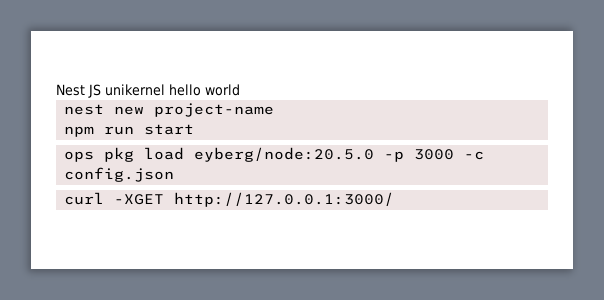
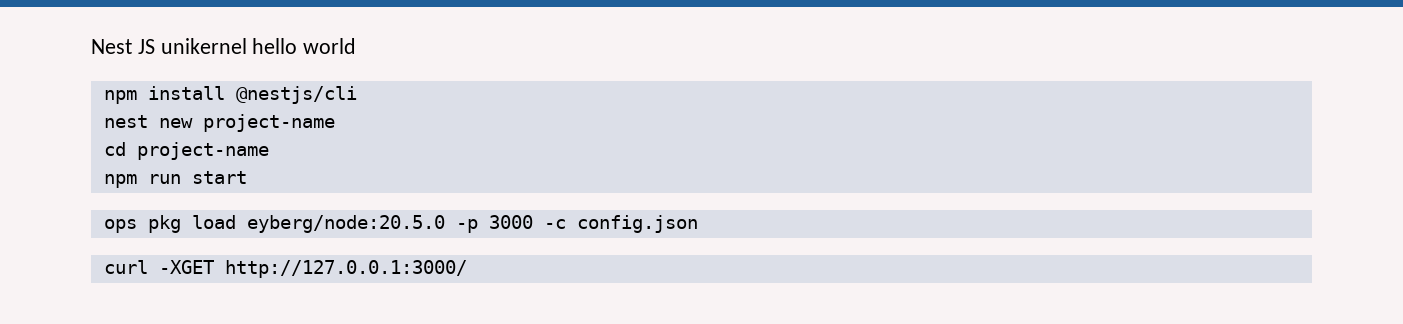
(240, 90) none -> [103,86,357,104] // npm install @nestjs/cli
(275, 110) none -> [103,142,269,160] // cd project-name

